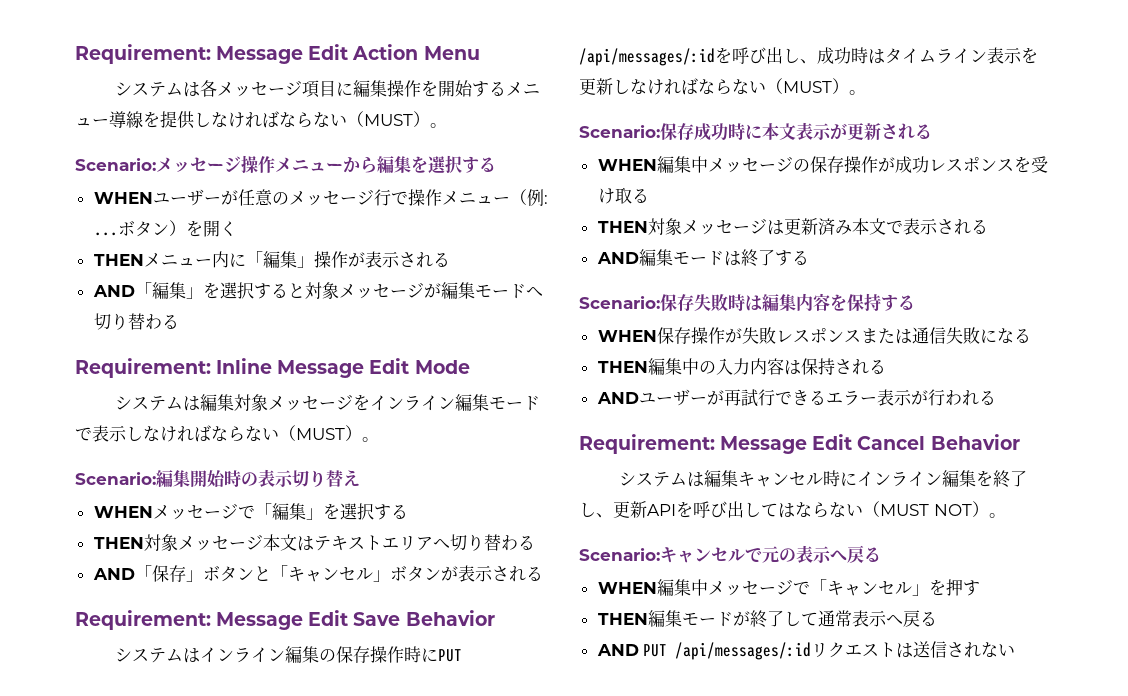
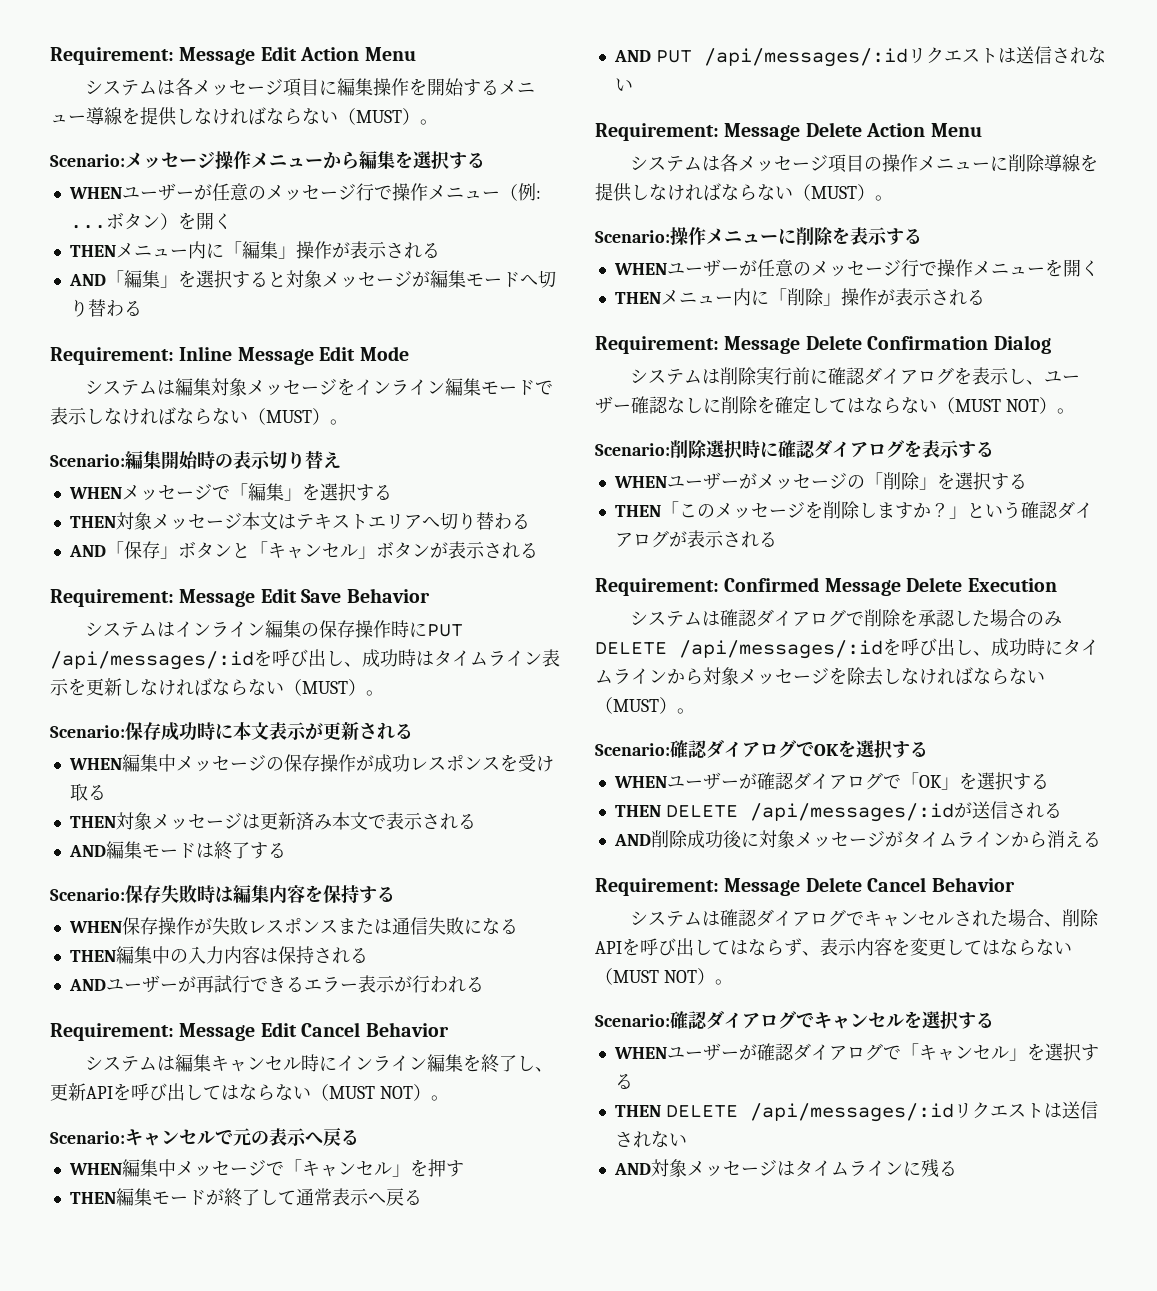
(1016, 650) none -> [595,122,982,141] [629,154,1098,173] [595,183,893,202] [595,227,922,246] [613,259,1099,277] [614,288,985,306] [595,335,1051,354] [629,367,1080,385] [595,395,1075,414] [595,440,994,459] [613,472,1027,490] [614,501,1093,519] [614,530,777,548] [595,577,1057,596] [629,609,1062,627] [595,638,1099,659] [595,667,1045,686] [595,697,695,714] [595,740,928,758] [613,772,1049,790] [614,801,1062,822] [613,830,1101,848] [595,877,1015,896] [629,909,1099,927] [595,938,1072,956] [595,968,733,985] [595,1011,994,1029] [613,1043,1099,1061] [614,1074,633,1089] [614,1101,1098,1122] [614,1131,687,1148] [613,1159,957,1178] // Requirement: Message Delete Action Menu // システムは各メッセージ項目の操作メニューに削除導線を提供しなければならない（MUST）。 // Scenario:操作メニューに削除を表示する // WHENユーザーが任意のメッセージ行で操作メニューを開く // THENメニュー内に「削除」操作が表示される // Requirement: Message Delete Confirmation Dialog // システムは削除実行前に確認ダイアログを表示し、ユーザー確認なしに削除を確定してはならない（MUST NOT）。 // Scenario:削除選択時に確認ダイアログを表示する // WHENユーザーがメッセージの「削除」を選択する // THEN「このメッセージを削除しますか？」という確認ダイアログが表示される // Requirement: Confirmed Message Delete Execution // システムは確認ダイアログで削除を承認した場合のみDELETE /api/messages/:idを呼び出し、成功時にタイムラインから対象メッセージを除去しなければならない（MUST）。 // Scenario:確認ダイアログでOKを選択する // WHENユーザーが確認ダイアログで「OK」を選択する // THEN DELETE /api/messages/:idが送信される // AND削除成功後に対象メッセージがタイムラインから消える // Requirement: Message Delete Cancel Behavior // システムは確認ダイアログでキャンセルされた場合、削除APIを呼び出してはならず、表示内容を変更してはならない（MUST NOT）。 // Scenario:確認ダイアログでキャンセルを選択する // WHENユーザーが確認ダイアログで「キャンセル」を選択する // THEN DELETE /api/messages/:idリクエストは送信されない // AND対象メッセージはタイムラインに残る

